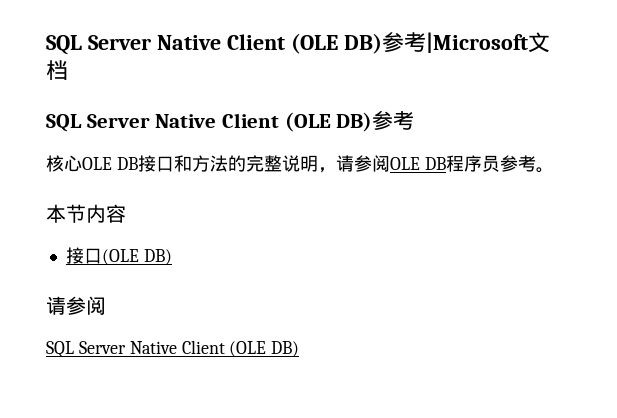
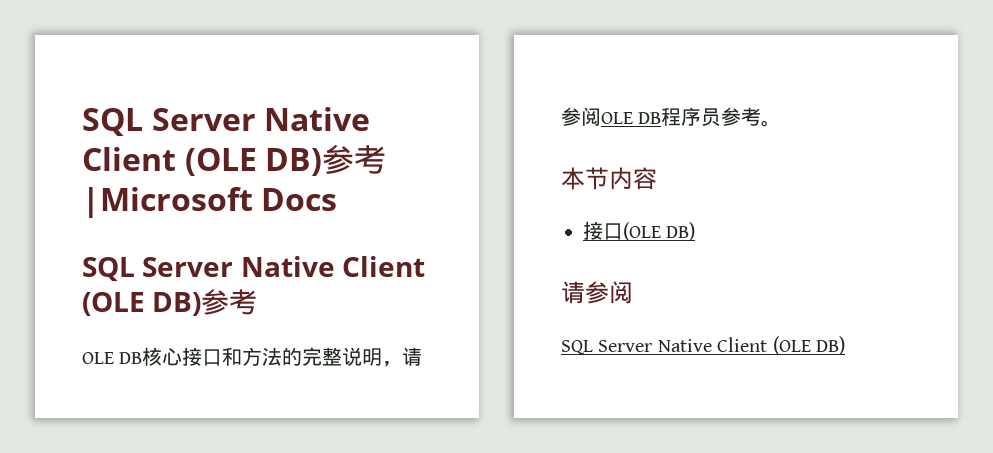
[527,32,550,53] [46,60,68,80] 文档 -> [261,188,338,211] Docs
[46,155,138,172] 核心OLE DB -> [82,347,183,366] OLE DB核心

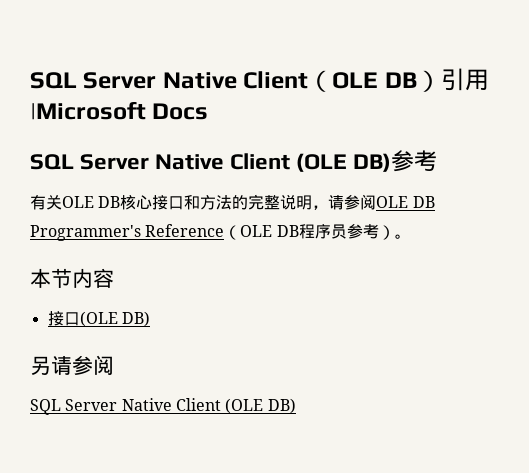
[82,107,371,136] [82,145,387,176] SQL Server Native Client (OLE DB)参考 -> [30,68,489,92] SQL Server Native Client（OLE DB）引用
(258, 302) none -> [30,195,62,210] 有关
(662, 118) none -> [30,224,299,241] Programmer's Reference（OLE DB
(762, 116) none -> [378,225,395,240] ）
(696, 231) none -> [30,356,51,375] 另

